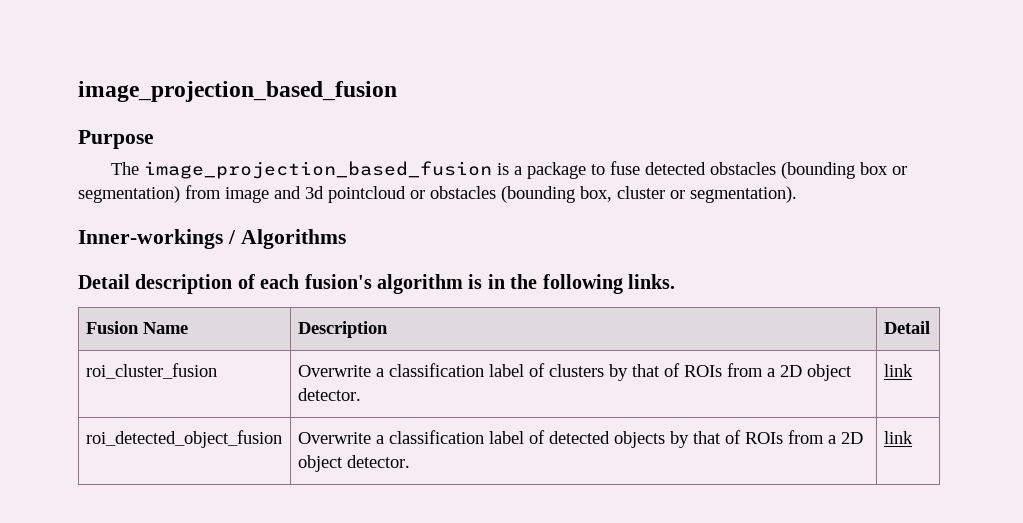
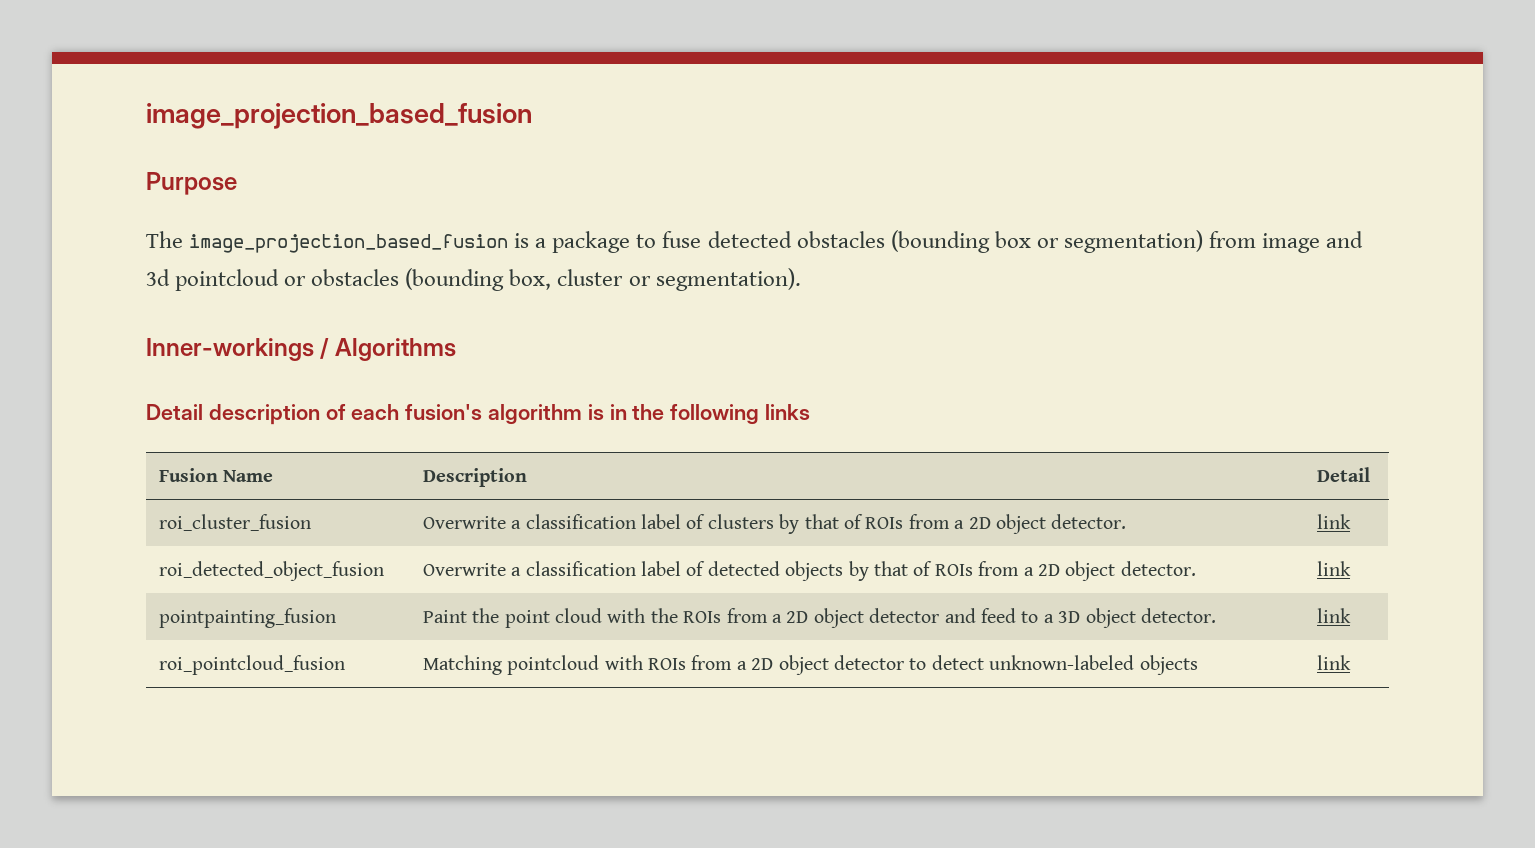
[627,274,675,289] links. -> [765,404,811,420] links
(913, 437) none -> [158,608,336,628] [422,608,1217,628] [1316,608,1351,623] [158,655,345,675] [422,655,1198,675] [1316,655,1351,670] // pointpainting_fusion | Paint the point cloud with the ROIs from a 2D object detector and feed to a 3D object detector. | link // roi_pointcloud_fusion | Matching pointcloud with ROIs from a 2D object detector to detect unknown-labeled objects | link

